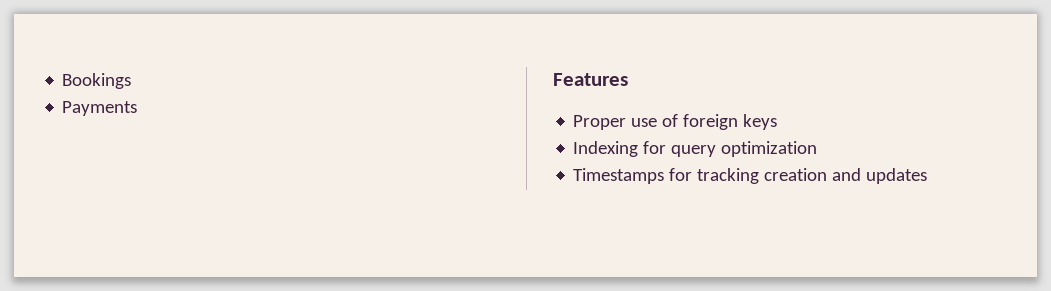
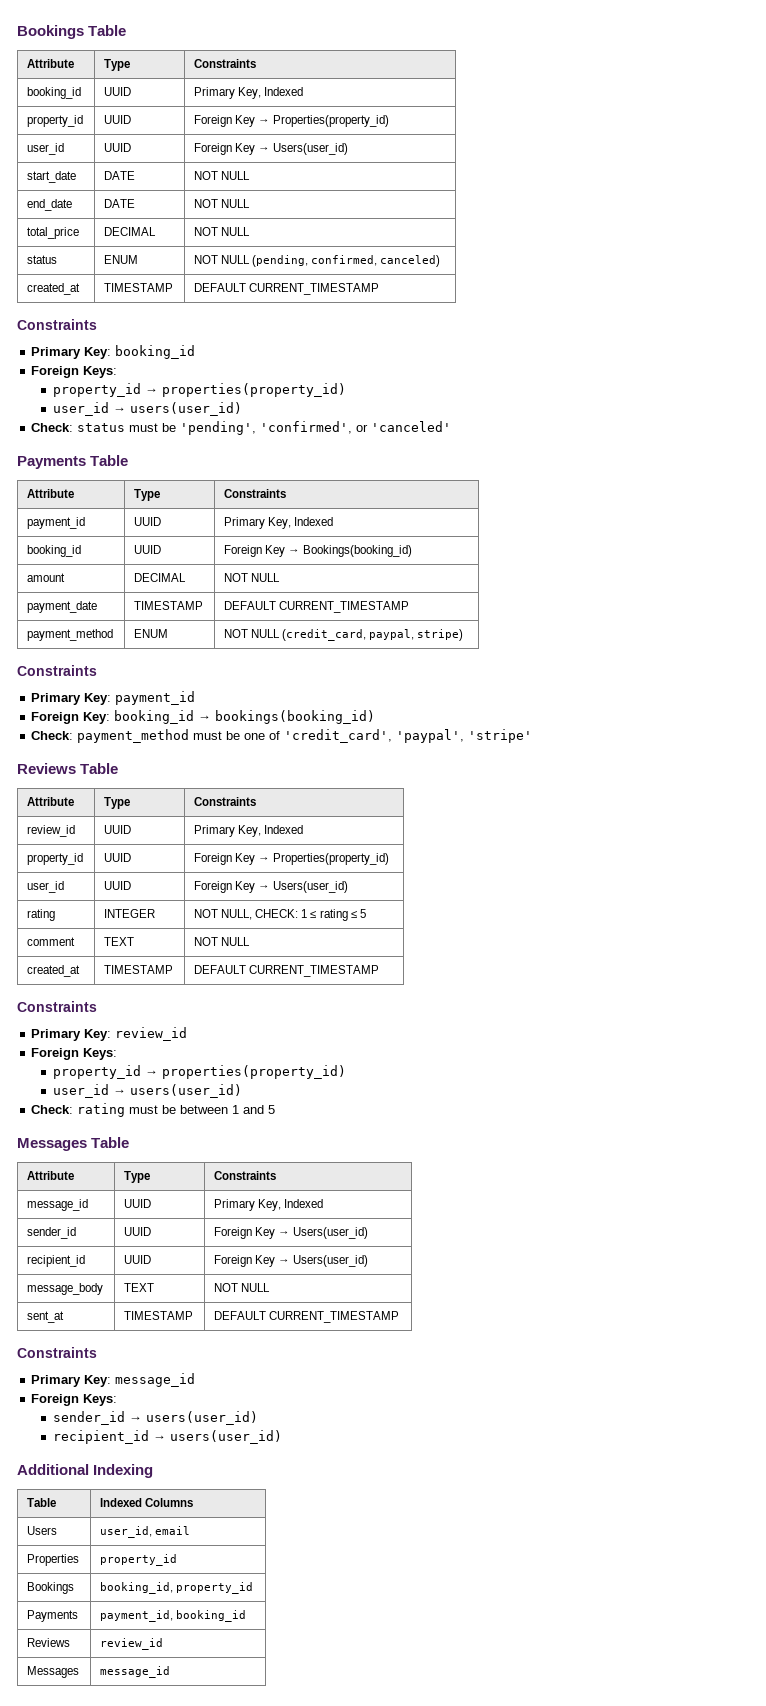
[62,73,132,89] [62,101,138,116] [553,73,628,86] [573,114,778,130] [573,141,818,157] [573,168,928,184] Bookings // Payments // Features // Proper use of foreign keys // Indexing for query optimization // Timestamps for tracking creation and updates -> [17,25,127,39] [27,59,75,68] [104,59,131,71] [194,59,257,68] [27,87,82,99] [104,87,132,96] [194,87,304,99] [27,115,84,127] [104,115,132,124] [194,115,390,127] [27,143,65,155] [104,143,132,152] [194,143,349,155] [27,171,77,183] [104,171,136,180] [194,171,251,180] [27,199,73,211] [104,199,136,208] [194,199,251,208] [27,227,80,239] [104,227,157,236] [194,227,251,236] [27,255,58,264] [104,255,139,264] [194,255,441,267] [27,283,81,295] [104,283,174,292] [194,283,380,295] [17,319,97,330] [31,345,196,359] [31,366,118,378] [52,383,346,397] [52,402,242,416] [31,421,452,435] [17,455,129,469] [27,489,75,498] [134,489,161,501] [224,489,287,498] [27,517,86,529] [134,517,162,526] [224,517,334,529] [27,545,82,557] [134,545,162,554] [224,545,413,557] [27,573,66,582] [134,573,187,582] [224,573,281,582] [27,601,98,613] [134,601,204,610] [224,601,410,613] [27,629,114,641] [134,629,169,638] [224,629,464,641] [17,665,97,676] [31,691,196,705] [31,710,376,724] [31,729,533,743] [17,763,119,774] [27,797,75,806] [104,797,131,809] [194,797,257,806] [27,825,76,837] [104,825,132,834] [194,825,304,837] [27,853,84,865] [104,853,132,862] [194,853,390,865] [27,881,65,893] [104,881,132,890] [194,881,349,893] [27,909,56,921] [104,909,156,918] [194,909,366,921] [27,937,76,946] [104,937,135,946] [194,937,251,946] [27,965,81,977] [104,965,174,974] [194,965,380,977] [17,1001,97,1012] [31,1027,188,1041] [31,1048,118,1060] [52,1065,346,1079] [52,1084,242,1098] [31,1103,276,1117] [17,1137,130,1151] [27,1171,75,1180] [124,1171,151,1183] [214,1171,277,1180] [27,1199,89,1211] [124,1199,152,1208] [214,1199,324,1211] [27,1227,77,1239] [124,1227,152,1236] [214,1227,369,1239] [27,1255,86,1267] [124,1255,152,1264] [214,1255,369,1267] [27,1283,104,1295] [124,1283,155,1292] [214,1283,271,1292] [27,1311,65,1323] [124,1311,194,1320] [214,1311,400,1323] [17,1347,97,1358] [31,1373,196,1387] [31,1394,118,1406] [52,1411,258,1425] [52,1430,282,1444] [17,1464,154,1478] [27,1498,57,1507] [100,1498,194,1507] [27,1526,58,1535] [100,1526,191,1538] [27,1554,80,1566] [100,1554,178,1566] [27,1582,75,1594] [100,1582,254,1594] [27,1610,79,1622] [100,1610,247,1622] [27,1638,71,1647] [100,1638,164,1650] [27,1666,80,1678] [100,1666,171,1678] Bookings Table // Attribute | Type | Constraints // booking_id | UUID | Primary Key, Indexed // property_id | UUID | Foreign Key → Properties(property_id) // user_id | UUID | Foreign Key → Users(user_id) // start_date | DATE | NOT NULL // end_date | DATE | NOT NULL // total_price | DECIMAL | NOT NULL // status | ENUM | NOT NULL (pending, confirmed, canceled) // created_at | TIMESTAMP | DEFAULT CURRENT_TIMESTAMP // Constraints // Primary Key: booking_id // Foreign Keys: // property_id → properties(property_id) // user_id → users(user_id) // Check: status must be 'pending', 'confirmed', or 'canceled' // Payments Table // Attribute | Type | Constraints // payment_id | UUID | Primary Key, Indexed // booking_id | UUID | Foreign Key → Bookings(booking_id) // amount | DECIMAL | NOT NULL // payment_date | TIMESTAMP | DEFAULT CURRENT_TIMESTAMP // payment_method | ENUM | NOT NULL (credit_card, paypal, stripe) // Constraints // Primary Key: payment_id // Foreign Key: booking_id → bookings(booking_id) // Check: payment_method must be one of 'credit_card', 'paypal', 'stripe' // Reviews Table // Attribute | Type | Constraints // review_id | UUID | Primary Key, Indexed // property_id | UUID | Foreign Key → Properties(property_id) // user_id | UUID | Foreign Key → Users(user_id) // rating | INTEGER | NOT NULL, CHECK: 1 ≤ rating ≤ 5 // comment | TEXT | NOT NULL // created_at | TIMESTAMP | DEFAULT CURRENT_TIMESTAMP // Constraints // Primary Key: review_id // Foreign Keys: // property_id → properties(property_id) // user_id → users(user_id) // Check: rating must be between 1 and 5 // Messages Table // Attribute | Type | Constraints // message_id | UUID | Primary Key, Indexed // sender_id | UUID | Foreign Key → Users(user_id) // recipient_id | UUID | Foreign Key → Users(user_id) // message_body | TEXT | NOT NULL // sent_at | TIMESTAMP | DEFAULT CURRENT_TIMESTAMP // Constraints // Primary Key: message_id // Foreign Keys: // sender_id → users(user_id) // recipient_id → users(user_id) // Additional Indexing // Table | Indexed Columns // Users | user_id, email // Properties | property_id // Bookings | booking_id, property_id // Payments | payment_id, booking_id // Reviews | review_id // Messages | message_id

